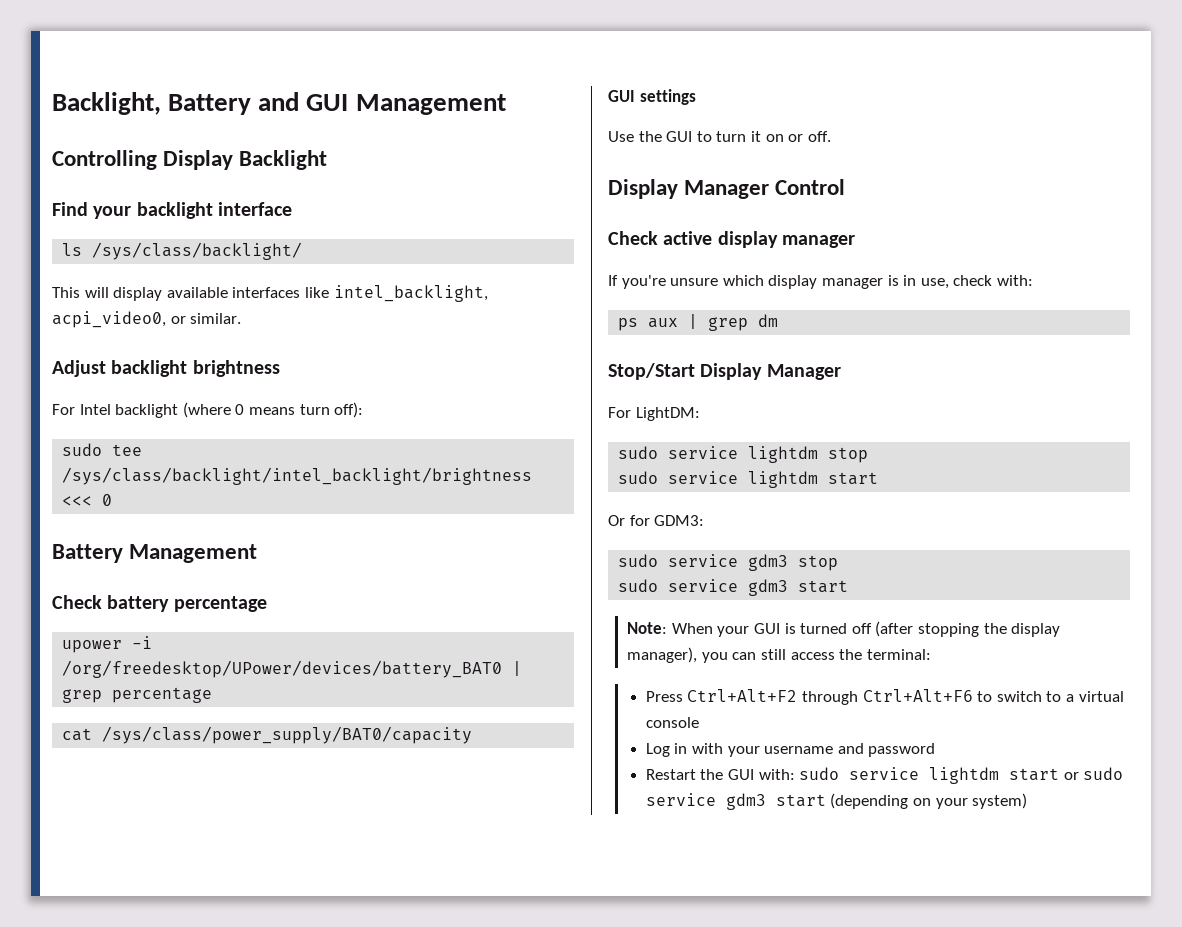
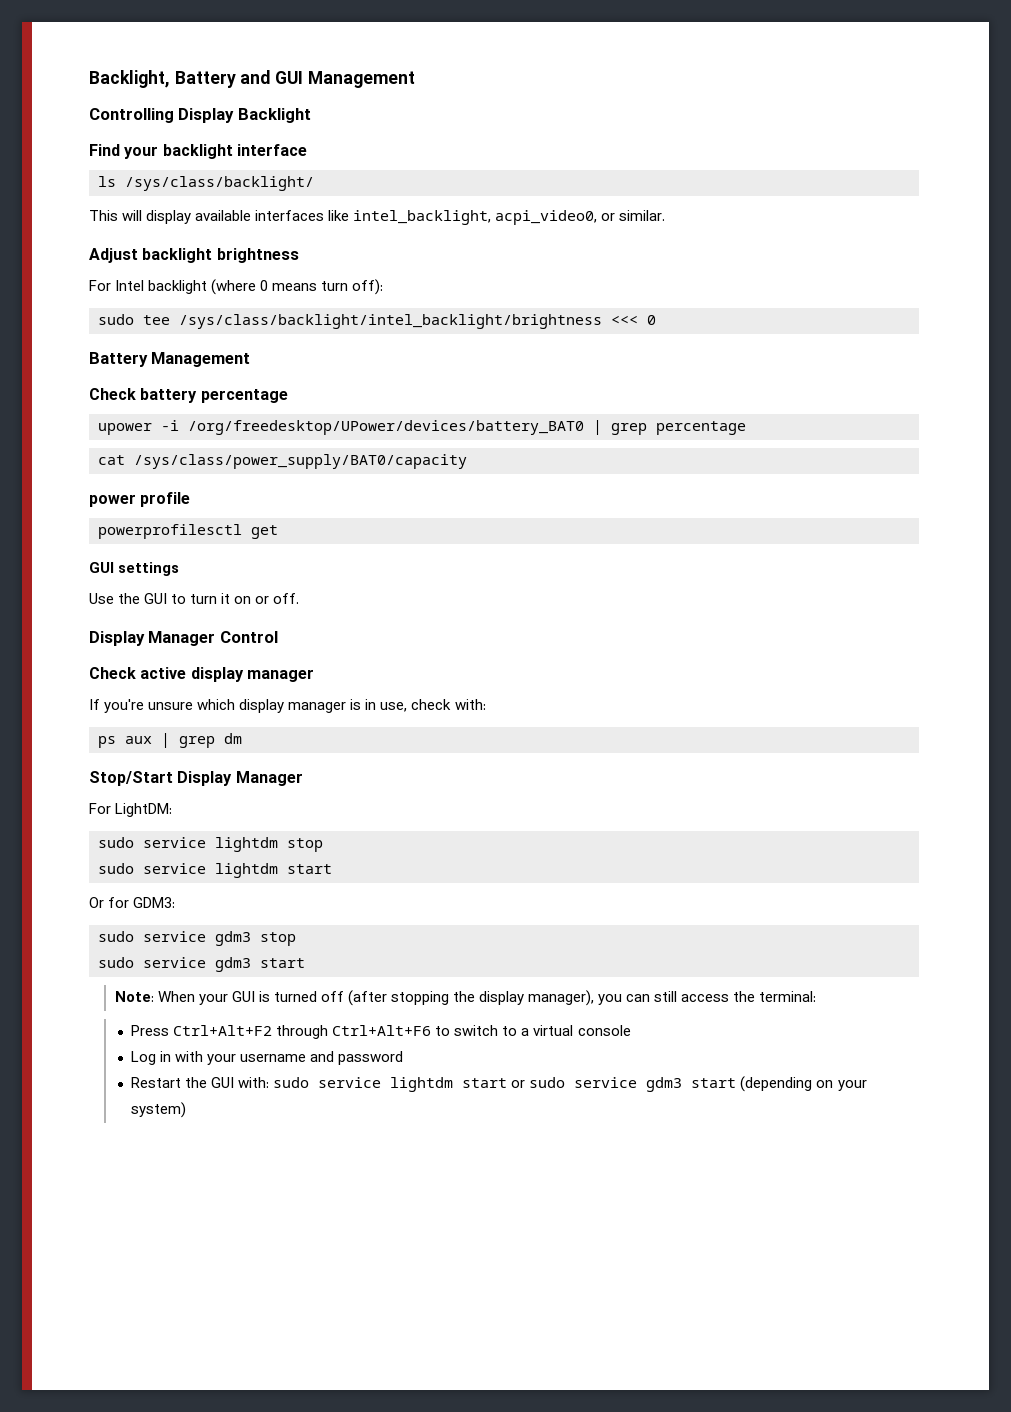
(473, 735) none -> [89,492,191,507] [98,524,278,539] // power profile // powerprofilesctl get

